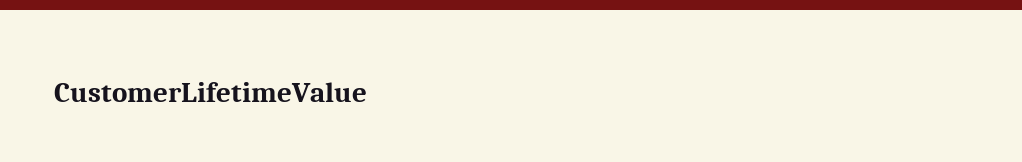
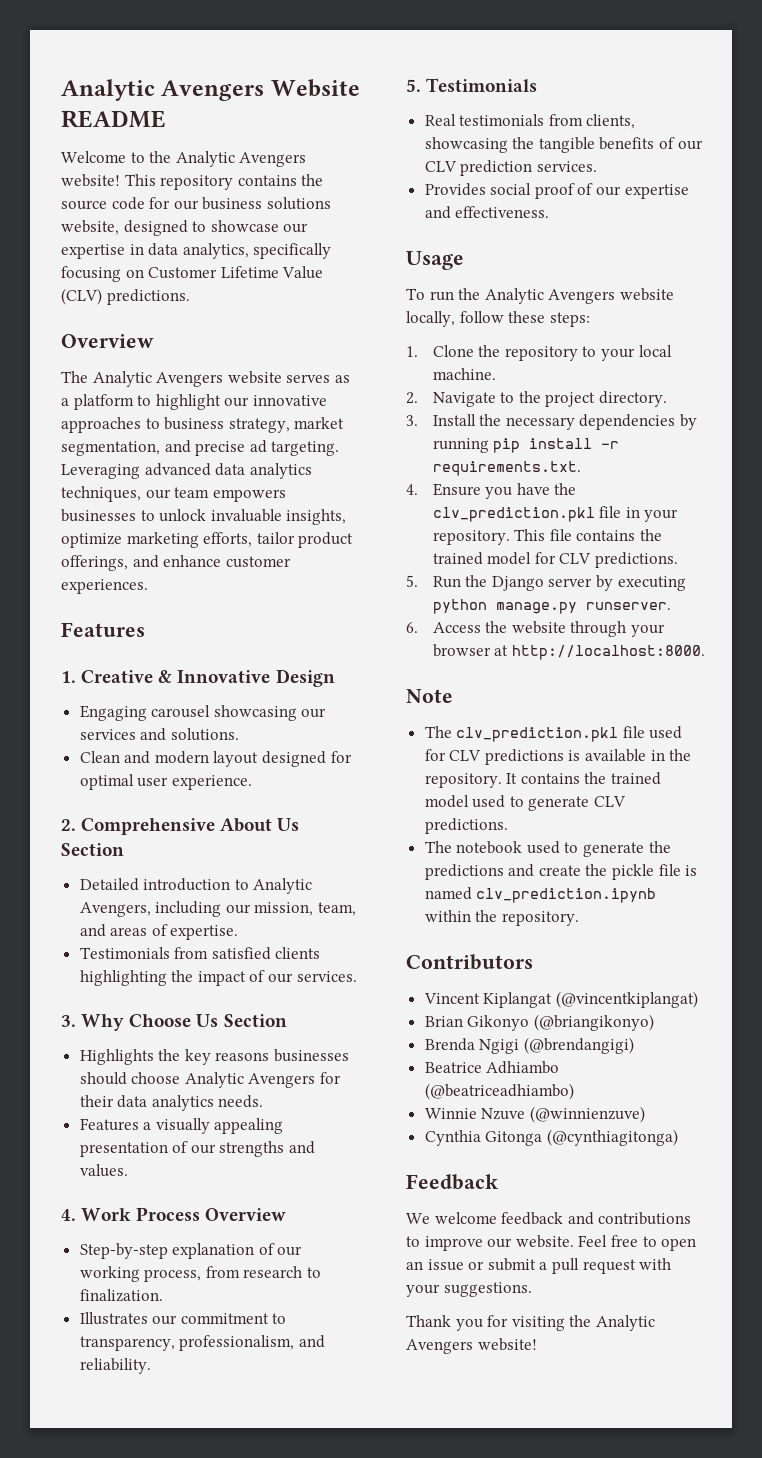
[54,82,367,102] CustomerLifetimeValue -> [61,79,360,101] [61,110,166,128] [61,151,307,167] [61,174,324,190] [61,197,331,210] [61,220,309,236] [61,243,332,259] [61,266,324,282] [61,288,190,305] [61,334,154,348] [61,371,350,387] [61,394,327,410] [61,417,345,433] [61,440,340,456] [61,463,312,479] [61,486,286,502] [61,509,347,525] [61,532,354,548] [61,555,291,571] [61,579,148,594] [61,622,145,637] [61,669,335,687] [79,705,327,721] [79,728,239,741] [79,751,352,767] [79,774,252,790] [61,818,300,835] [61,843,124,856] [79,878,313,894] [79,901,357,917] [79,924,239,940] [79,947,321,960] [79,970,357,986] [61,1014,287,1031] [79,1049,350,1065] [79,1072,342,1088] [79,1095,264,1111] [79,1118,284,1134] [79,1141,316,1157] [79,1164,128,1177] [61,1207,287,1221] [79,1243,303,1259] [79,1266,322,1282] [79,1289,163,1302] [79,1312,287,1325] [79,1335,325,1351] [79,1358,151,1374] [406,78,538,92] [424,114,636,129] [424,137,703,153] [424,160,597,176] [424,183,689,199] [424,206,550,219] [406,251,464,270] [406,288,674,304] [406,311,590,327] [406,345,672,361] [432,368,496,380] [406,391,668,407] [406,414,698,430] [432,438,620,453] [432,461,581,476] [406,483,577,499] [432,506,679,522] [432,529,663,545] [432,552,679,568] [406,575,686,591] [432,599,671,614] [406,621,666,637] [432,644,705,660] [406,689,453,703] [424,726,683,742] [424,749,692,765] [424,772,662,788] [424,795,627,811] [424,818,508,834] [424,841,671,857] [424,864,698,880] [424,887,657,903] [424,910,579,926] [406,954,533,970] [423,991,698,1008] [424,1014,654,1031] [424,1037,634,1054] [424,1061,560,1074] [424,1083,574,1100] [424,1106,645,1123] [424,1129,678,1146] [406,1174,498,1190] [406,1212,692,1225] [406,1235,697,1251] [406,1258,672,1274] [406,1282,532,1297] [406,1315,655,1331] [406,1338,537,1354] Analytic Avengers Website README // Welcome to the Analytic Avengers website! This repository contains the source code for our business solutions website, designed to showcase our expertise in data analytics, specifically focusing on Customer Lifetime Value (CLV) predictions. // Overview // The Analytic Avengers website serves as a platform to highlight our innovative approaches to business strategy, market segmentation, and precise ad targeting. Leveraging advanced data analytics techniques, our team empowers businesses to unlock invaluable insights, optimize marketing efforts, tailor product offerings, and enhance customer experiences. // Features // 1. Creative & Innovative Design // Engaging carousel showcasing our services and solutions. // Clean and modern layout designed for optimal user experience. // 2. Comprehensive About Us Section // Detailed introduction to Analytic Avengers, including our mission, team, and areas of expertise. // Testimonials from satisfied clients highlighting the impact of our services. // 3. Why Choose Us Section // Highlights the key reasons businesses should choose Analytic Avengers for their data analytics needs. // Features a visually appealing presentation of our strengths and values. // 4. Work Process Overview // Step-by-step explanation of our working process, from research to finalization. // Illustrates our commitment to transparency, professionalism, and reliability. // 5. Testimonials // Real testimonials from clients, showcasing the tangible benefits of our CLV prediction services. // Provides social proof of our expertise and effectiveness. // Usage // To run the Analytic Avengers website locally, follow these steps: // 1. Clone the repository to your local machine. // 2. Navigate to the project directory. // 3. Install the necessary dependencies by running pip install -r requirements.txt. // 4. Ensure you have the clv_prediction.pkl file in your repository. This file contains the trained model for CLV predictions. // 5. Run the Django server by executing python manage.py runserver. // 6. Access the website through your browser at http://localhost:8000. // Note // The clv_prediction.pkl file used for CLV predictions is available in the repository. It contains the trained model used to generate CLV predictions. // The notebook used to generate the predictions and create the pickle file is named clv_prediction.ipynb within the repository. // Contributors // Vincent Kiplangat (@vincentkiplangat) // Brian Gikonyo (@briangikonyo) // Brenda Ngigi (@brendangigi) // Beatrice Adhiambo (@beatriceadhiambo) // Winnie Nzuve (@winnienzuve) // Cynthia Gitonga (@cynthiagitonga) // Feedback // We welcome feedback and contributions to improve our website. Feel free to open an issue or submit a pull request with your suggestions. // Thank you for visiting the Analytic Avengers website!

